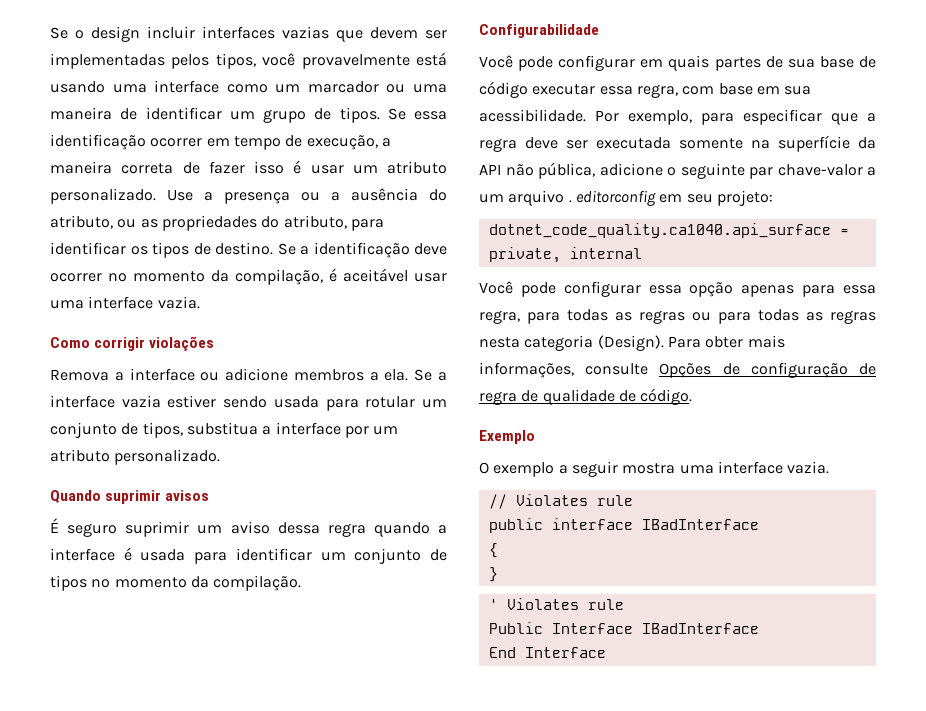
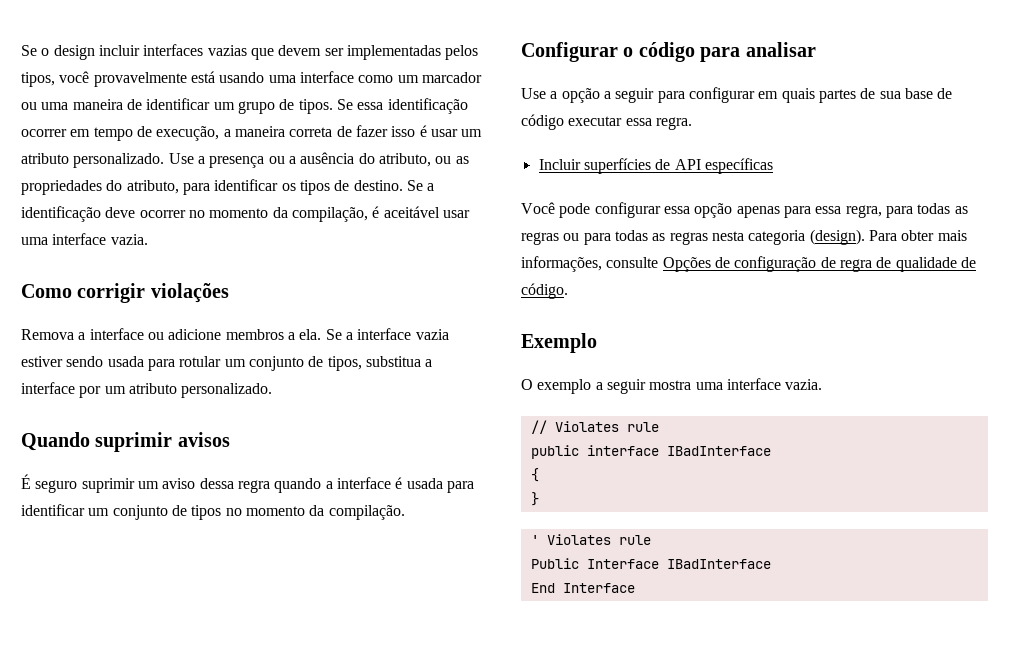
[479,24,599,38] [479,55,554,71] Configurabilidade // Você pode -> [521,42,816,62] [521,88,685,103] Configurar o código para analisar // Use a opção a seguir para
[636,83,812,98] [479,109,876,125] [479,135,876,152] [479,162,876,179] [479,190,773,206] [488,223,849,238] [488,247,642,263] regra, com base em sua acessibilidade. Por exemplo, para especificar que a regra deve ser executada somente na superfície da API não pública, adicione o seguinte par chave-valor a um arquivo . editorconfig em seu projeto: // dotnet_code_quality.ca1040.api_surface = private, internal -> [655,117,692,130] [538,158,773,174] regra. // Incluir superfícies de API específicas
[597,335,664,351] (Design). -> [809,229,865,245] (design).

